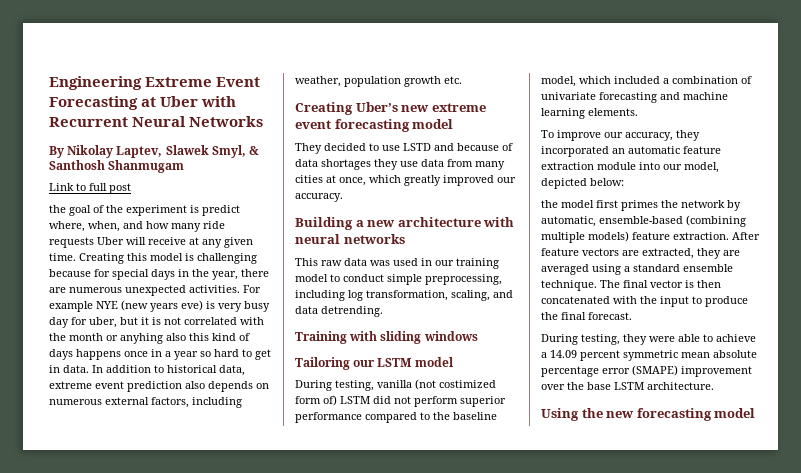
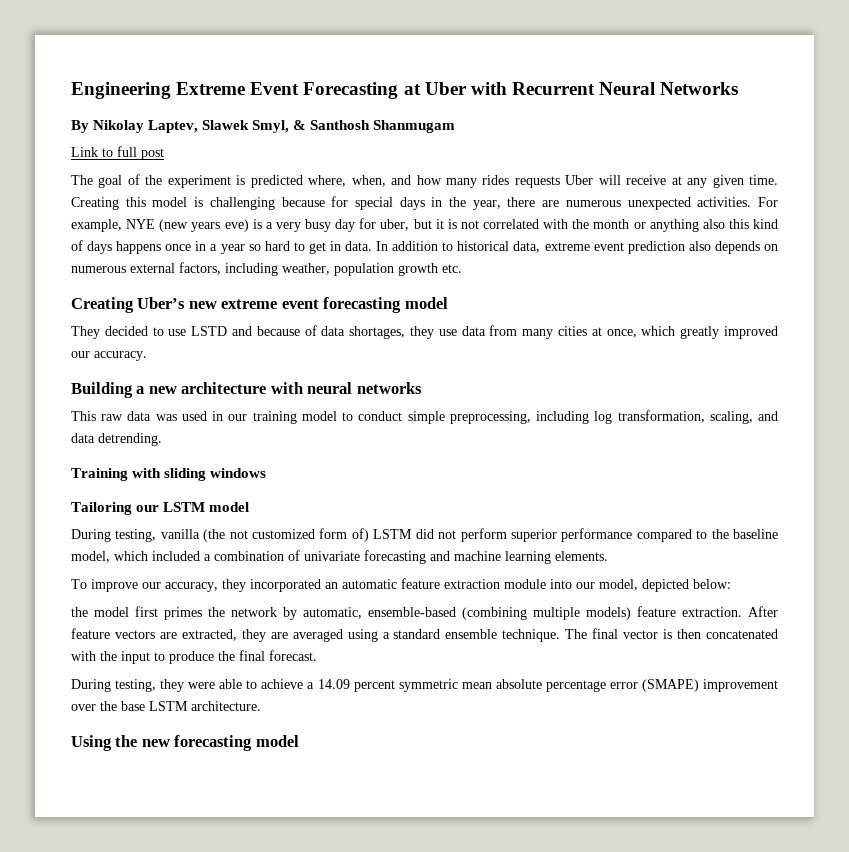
[49,205,66,213] the -> [71,175,93,185] The
[202,205,240,216] predict -> [250,175,303,188] predicted
[203,221,225,229] ride -> [482,175,510,185] rides
[49,301,93,312] example -> [71,219,122,232] example,
(215, 305) none -> [265,222,273,229] a
[120,333,163,344] anyhing -> [649,219,699,232] anything
[321,159,371,170] shortages -> [349,326,406,339] shortages,
[415,379,496,390] (not costimized -> [203,529,316,542] (the not customized

